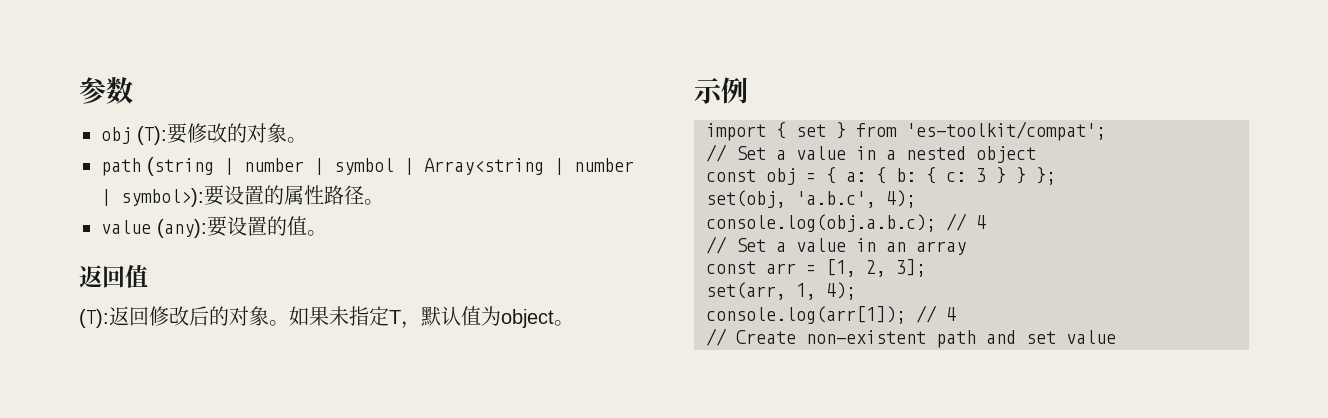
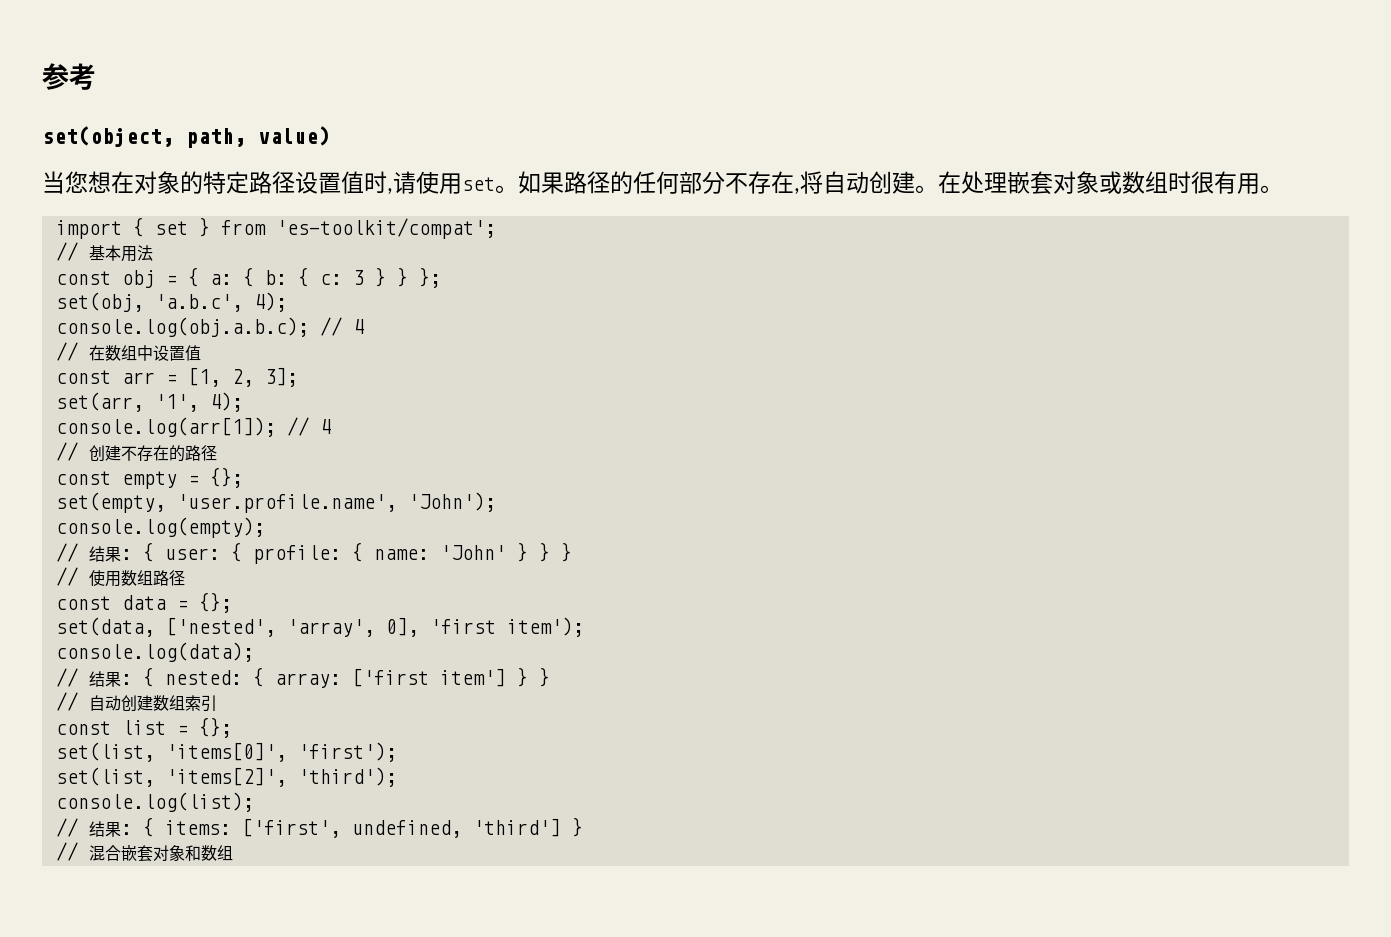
[106,77,133,104] [101,123,307,145] [101,157,634,176] [101,185,384,207] [101,216,327,238] [79,265,148,288] [79,306,574,329] [694,77,748,104] 数 // obj (T):要修改的对象。 // path (string | number | symbol | Array<string | number | symbol>):要设置的属性路径。 // value (any):要设置的值。 // 返回值 // (T):返回修改后的对象。如果未指定T，默认值为object。 // 示例 -> [69,63,96,90] [42,126,330,148] [42,171,1283,194] 考 // set(object, path, value) // 当您想在对象的特定路径设置值时,请使用set。如果路径的任何部分不存在,将自动创建。在处理嵌套对象或数组时很有用。
[736,146,1036,163] Set a value in a nested object -> [88,245,153,262] 基本用法
[736,238,966,255] Set a value in an array -> [88,345,201,361] 在数组中设置值
[796,283,816,300] 1, -> [154,394,199,412] '1',
[736,330,1116,348] Create non-existent path and set value -> [88,445,217,462] [55,467,243,489] [55,492,496,513] [55,517,265,538] [55,542,572,564] [55,567,185,587] [55,592,232,613] [55,617,584,637] [55,642,254,662] [55,667,550,688] [55,692,217,712] [55,717,232,738] [55,742,397,762] [55,767,397,787] [55,792,254,812] [55,817,583,838] [55,842,233,862] 创建不存在的路径 // const empty = {}; // set(empty, 'user.profile.name', 'John'); // console.log(empty); // // 结果: { user: { profile: { name: 'John' } } } // // 使用数组路径 // const data = {}; // set(data, ['nested', 'array', 0], 'first item'); // console.log(data); // // 结果: { nested: { array: ['first item'] } } // // 自动创建数组索引 // const list = {}; // set(list, 'items[0]', 'first'); // set(list, 'items[2]', 'third'); // console.log(list); // // 结果: { items: ['first', undefined, 'third'] } // // 混合嵌套对象和数组

